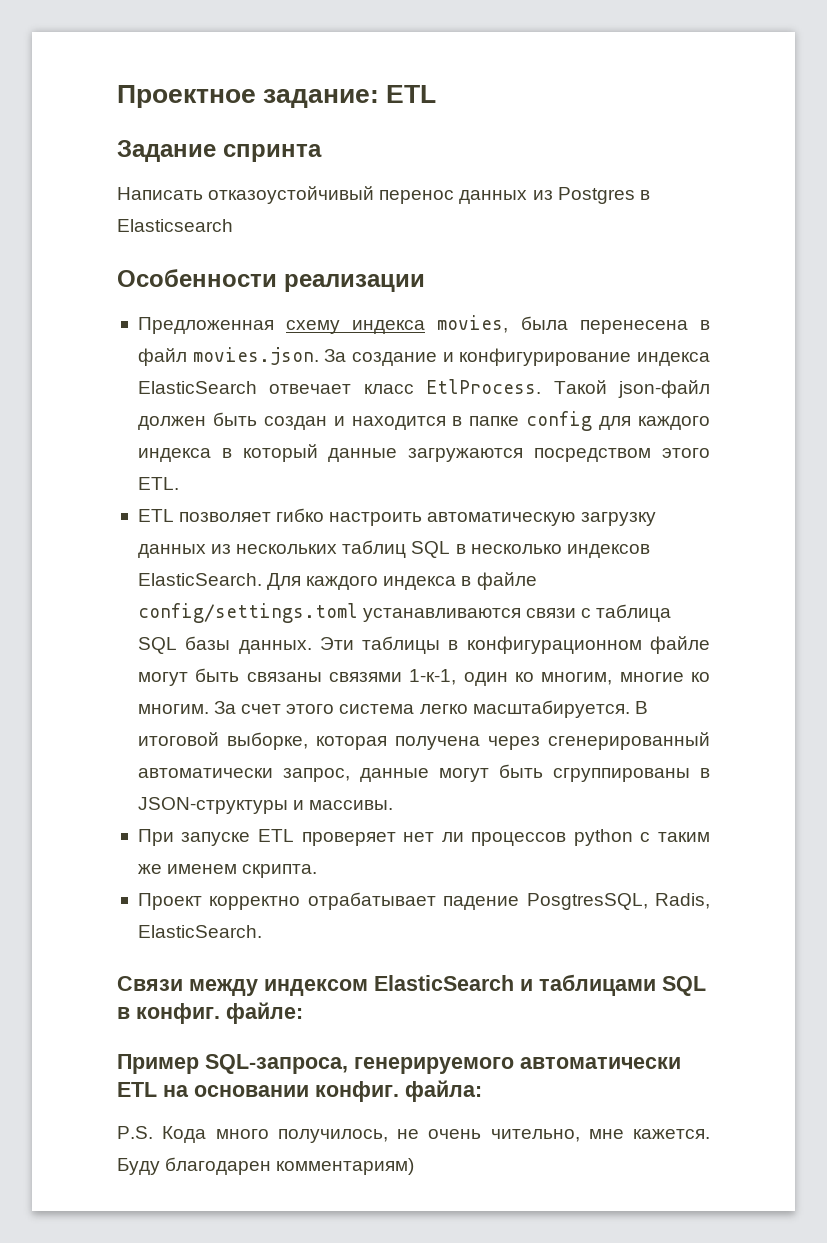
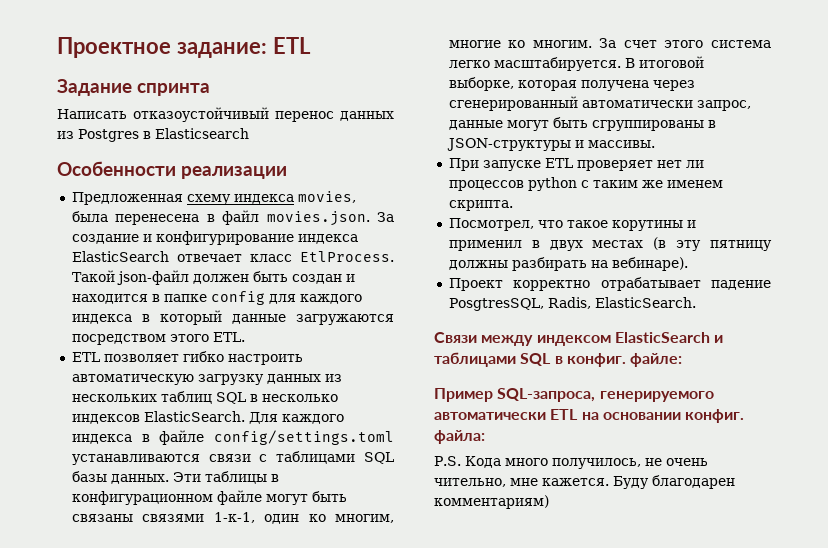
[596,604,672,622] таблица -> [276,451,356,464] таблицами
(318, 871) none -> [448,218,696,231] [448,237,772,251] [448,257,688,271] // Посмотрел, что такое корутины и применил в двух местах (в эту пятницу должны разбирать на вебинаре).

